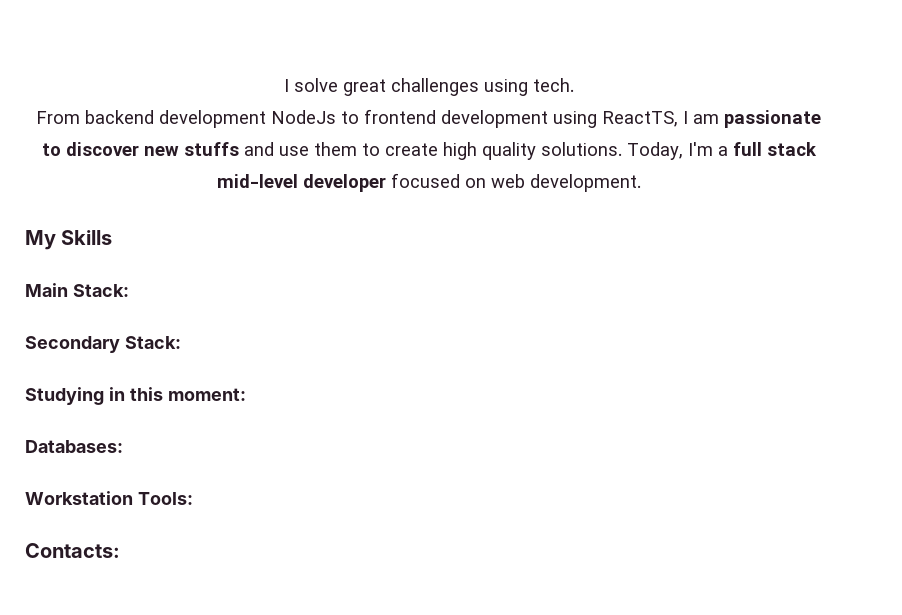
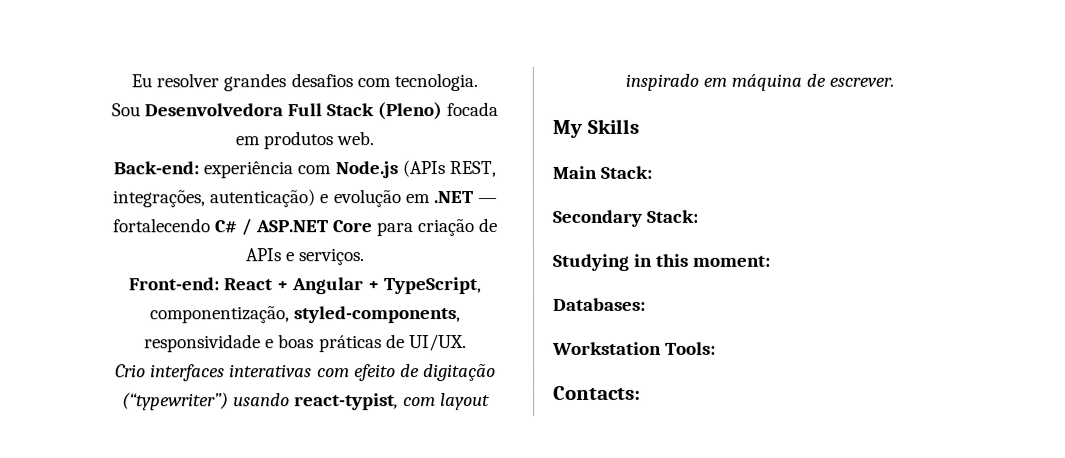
[283,78,574,96] [36,109,821,128] [41,142,817,160] [216,173,641,192] I solve great challenges using tech. // From backend development NodeJs to frontend development using ReactTS, I am passionate to discover new stuffs and use them to create high quality solutions. Today, I'm a full stack mid-level developer focused on web development. -> [131,73,478,92] [110,102,499,121] [234,131,375,150] [113,160,496,179] [112,189,497,208] [111,218,499,237] [245,248,366,266] [128,277,483,295] [149,306,462,324] [144,334,467,353] [115,363,496,382] [121,392,491,411] [624,73,895,91] Eu resolver grandes desafios com tecnologia. // Sou Desenvolvedora Full Stack (Pleno) focada em produtos web. // Back-end: experiência com Node.js (APIs REST, integrações, autenticação) e evolução em .NET — fortalecendo C# / ASP.NET Core para criação de APIs e serviços. // Front-end: React + Angular + TypeScript, componentização, styled-components, responsividade e boas práticas de UI/UX. // Crio interfaces interativas com efeito de digitação (“typewriter”) usando react-typist, com layout inspirado em máquina de escrever.

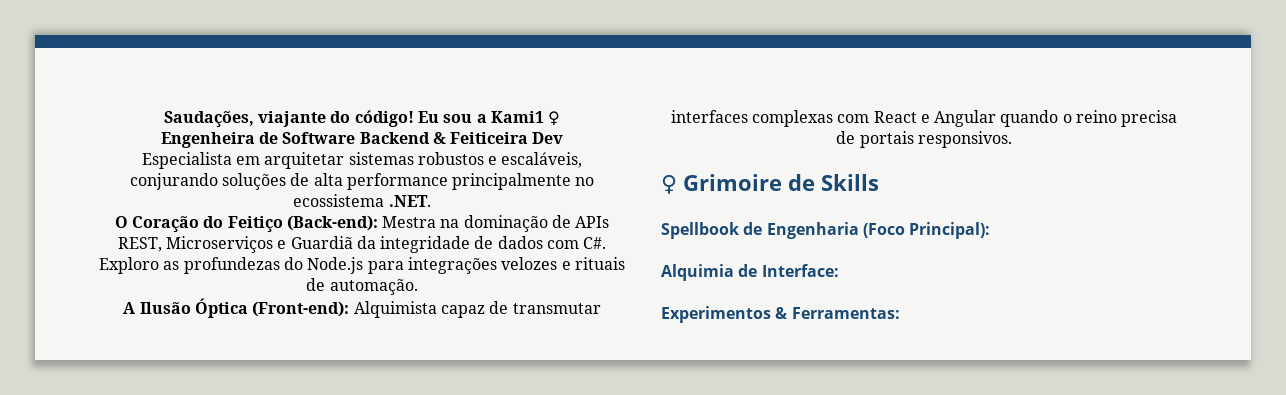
[131,73,478,92] [110,102,499,121] [234,131,375,150] [113,160,496,179] [112,189,497,208] [111,218,499,237] [245,248,366,266] [128,277,483,295] [149,306,462,324] [144,334,467,353] [115,363,496,382] [121,392,491,411] [624,73,895,91] [552,118,639,138] [552,165,653,179] [552,209,699,227] [553,253,772,271] [553,297,646,311] [552,341,717,355] [553,385,641,400] Eu resolver grandes desafios com tecnologia. // Sou Desenvolvedora Full Stack (Pleno) focada em produtos web. // Back-end: experiência com Node.js (APIs REST, integrações, autenticação) e evolução em .NET — fortalecendo C# / ASP.NET Core para criação de APIs e serviços. // Front-end: React + Angular + TypeScript, componentização, styled-components, responsividade e boas práticas de UI/UX. // Crio interfaces interativas com efeito de digitação (“typewriter”) usando react-typist, com layout inspirado em máquina de escrever. // My Skills // Main Stack: // Secondary Stack: // Studying in this moment: // Databases: // Workstation Tools: // Contacts: -> [163,110,561,128] [160,132,564,148] [141,152,583,169] [129,173,595,190] [293,194,431,207] [114,215,610,233] [117,236,607,253] [99,257,625,274] [306,278,418,295] [123,298,601,318] [670,110,1178,127] [836,131,1012,148] [661,174,879,194] [661,222,991,239] [661,264,839,281] [661,306,900,323] Saudações, viajante do código! Eu sou a Kami1 ♀ // Engenheira de Software Backend & Feiticeira Dev // Especialista em arquitetar sistemas robustos e escaláveis, conjurando soluções de alta performance principalmente no ecossistema .NET. // O Coração do Feitiço (Back-end): Mestra na dominação de APIs REST, Microserviços e Guardiã da integridade de dados com C#. Exploro as profundezas do Node.js para integrações velozes e rituais de automação. // A Ilusão Óptica (Front-end): Alquimista capaz de transmutar interfaces complexas com React e Angular quando o reino precisa de portais responsivos. // ♀ Grimoire de Skills // Spellbook de Engenharia (Foco Principal): // Alquimia de Interface: // Experimentos & Ferramentas:

